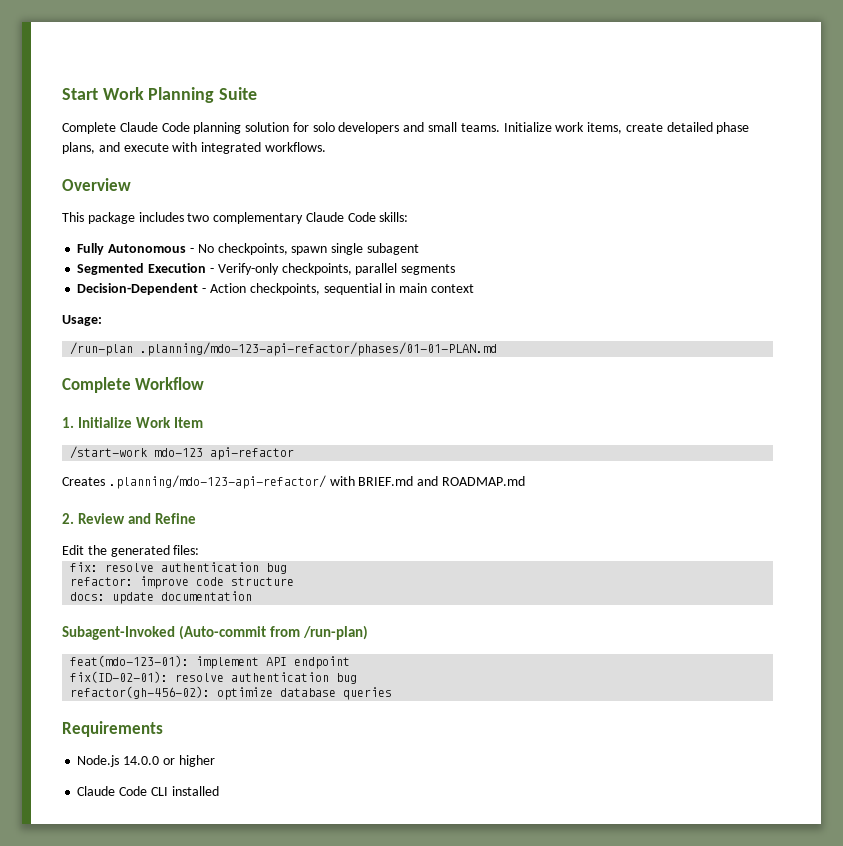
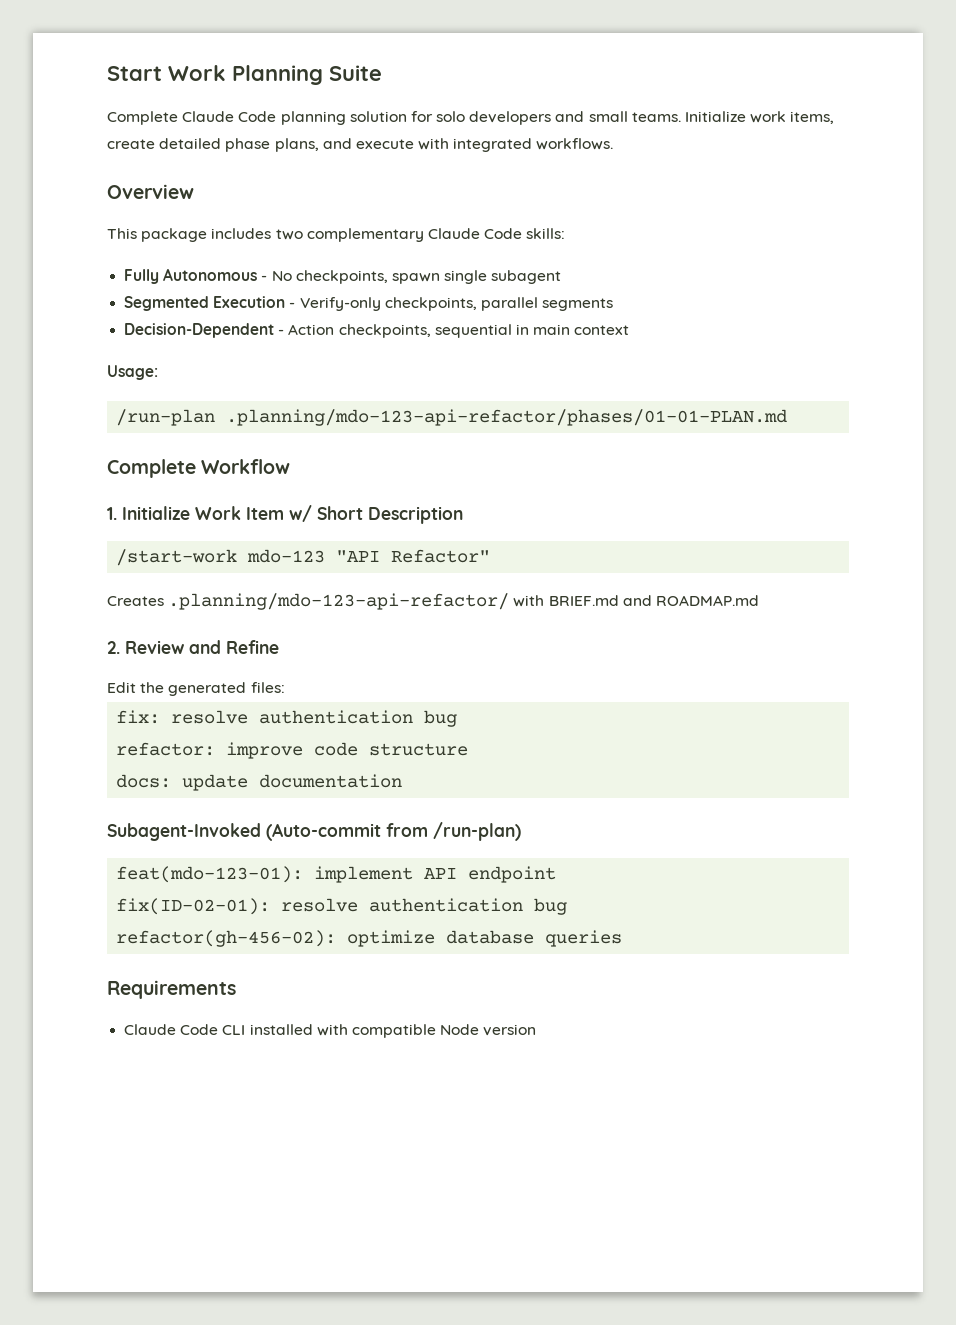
(204, 422) none -> [289,505,463,524] w/ Short Description
[210,447,295,460] api-refactor -> [336,549,491,563] "API Refactor"
[77,755,215,767] // Node.js 14.0.0 or higher -> (236, 989) none
(219, 791) none -> [316,1024,537,1038] with compatible Node version

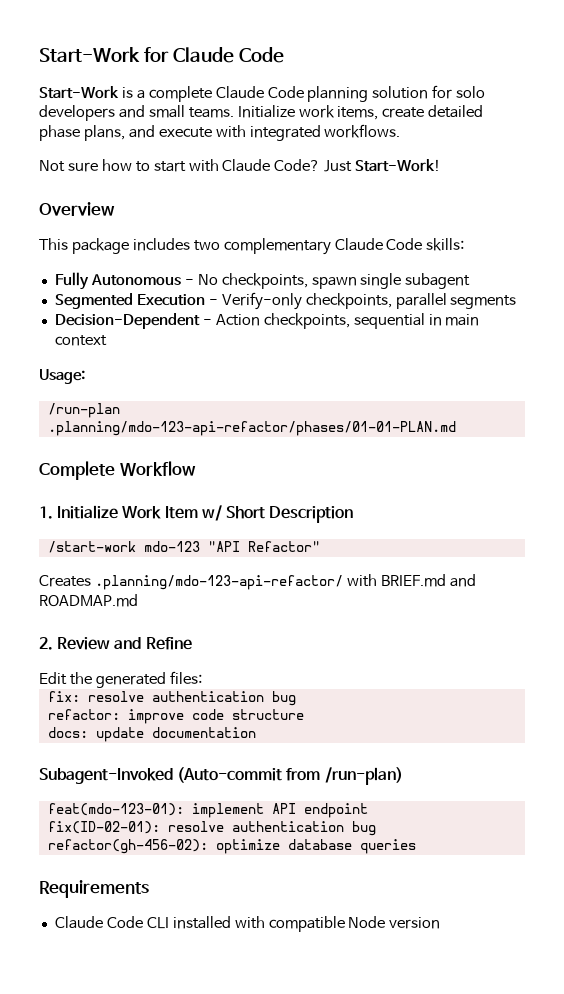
[107,65,382,85] [107,111,178,125] Start Work Planning Suite // Complete -> [39,47,284,63] [39,86,212,102] Start-Work for Claude Code // Start-Work is a complete
(614, 144) none -> [39,159,442,172] // Not sure how to start with Claude Code? Just Start-Work!

